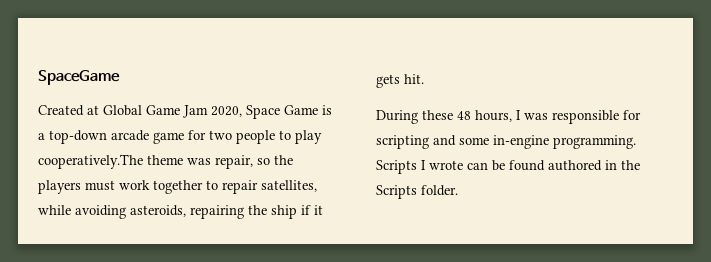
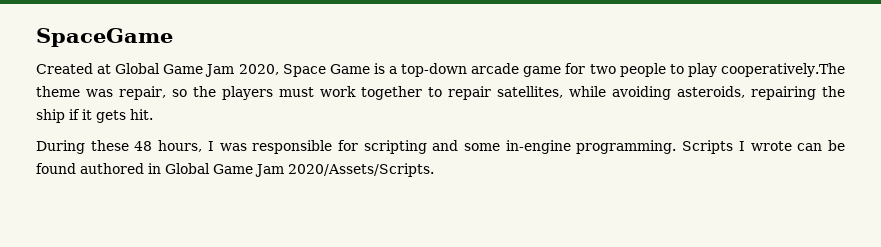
[621,160,640,170] [376,185,458,199] the Scripts folder. -> [165,163,434,177] Global Game Jam 2020/Assets/Scripts.

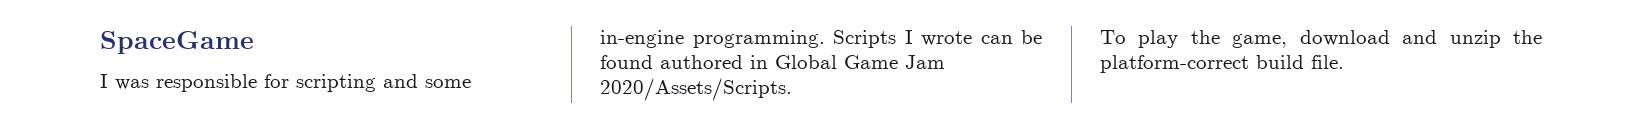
[36,63,846,77] [36,86,845,100] [36,109,153,123] [36,140,203,154] Created at Global Game Jam 2020, Space Game is a top-down arcade game for two people to play cooperatively.The theme was repair, so the players must work together to repair satellites, while avoiding asteroids, repairing the ship if it gets hit. // During these 48 hours, -> (254, 42) none
(434, 170) none -> [1100,30,1542,48] [1100,55,1344,73] // To play the game, download and unzip the platform-correct build file.

